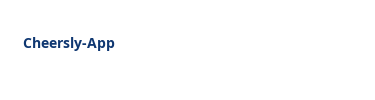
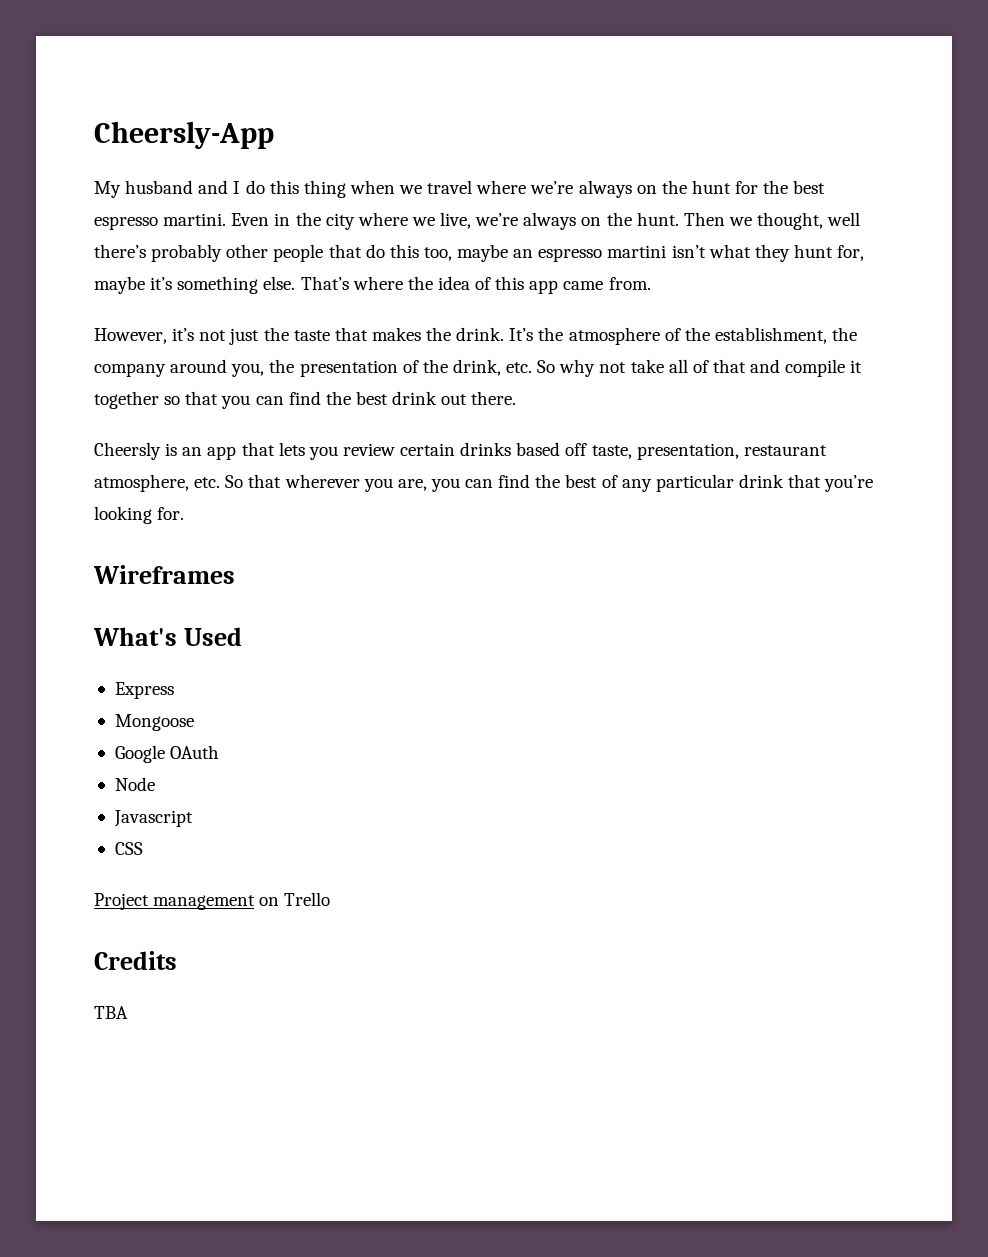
(115, 44) none -> [94,180,826,198] [94,212,861,230] [94,244,865,262] [94,276,651,294] [94,327,858,345] [94,359,863,377] [94,391,517,409] [94,442,827,460] [94,474,874,492] [94,506,185,524] [93,565,235,584] [93,627,242,646] [114,682,174,699] [114,714,194,731] [114,745,220,763] [114,777,155,791] [113,810,193,827] [114,842,143,855] [94,892,331,910] [94,951,177,970] [94,1006,128,1019] // My husband and I do this thing when we travel where we’re always on the hunt for the best espresso martini. Even in the city where we live, we’re always on the hunt. Then we thought, well there’s probably other people that do this too, maybe an espresso martini isn’t what they hunt for, maybe it’s something else. That’s where the idea of this app came from. // However, it’s not just the taste that makes the drink. It’s the atmosphere of the establishment, the company around you, the presentation of the drink, etc. So why not take all of that and compile it together so that you can find the best drink out there. // Cheersly is an app that lets you review certain drinks based off taste, presentation, restaurant atmosphere, etc. So that wherever you are, you can find the best of any particular drink that you’re looking for. // Wireframes // What's Used // Express // Mongoose // Google OAuth // Node // Javascript // CSS // Project management on Trello // Credits // TBA

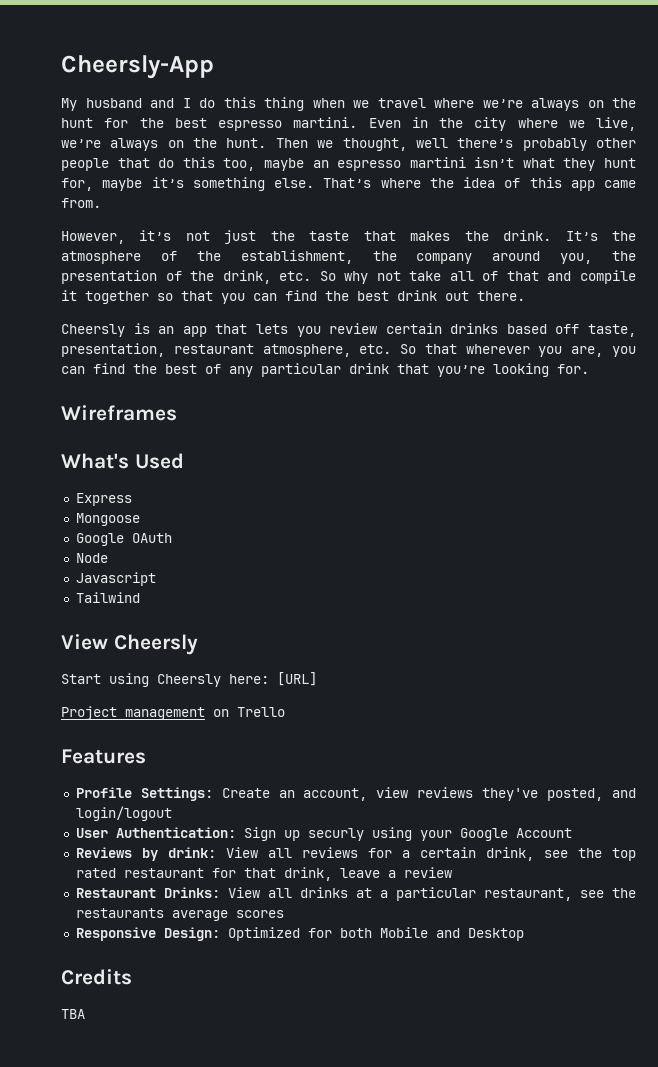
[114,842,143,855] [94,892,331,910] CSS // Project management on Trello -> [75,592,140,603] [61,634,198,655] [61,672,317,687] [61,706,285,720] [61,749,146,764] [75,787,636,801] [75,806,172,821] [75,827,572,841] [75,847,636,861] [75,867,452,881] [75,887,636,901] [75,908,284,921] [75,927,524,941] Tailwind // View Cheersly // Start using Cheersly here: [URL] // Project management on Trello // Features // Profile Settings: Create an account, view reviews they've posted, and login/logout // User Authentication: Sign up securly using your Google Account // Reviews by drink: View all reviews for a certain drink, see the top rated restaurant for that drink, leave a review // Restaurant Drinks: View all drinks at a particular restaurant, see the restaurants average scores // Responsive Design: Optimized for both Mobile and Desktop

